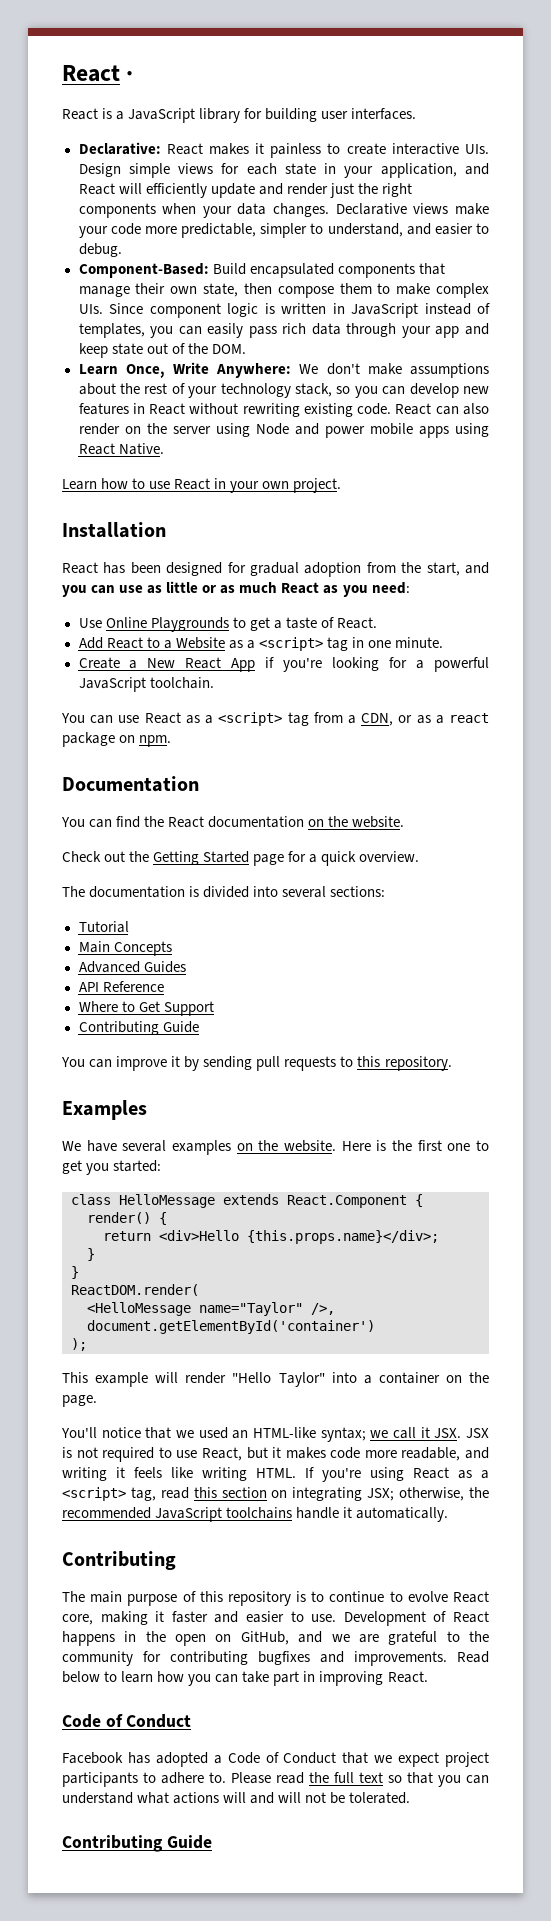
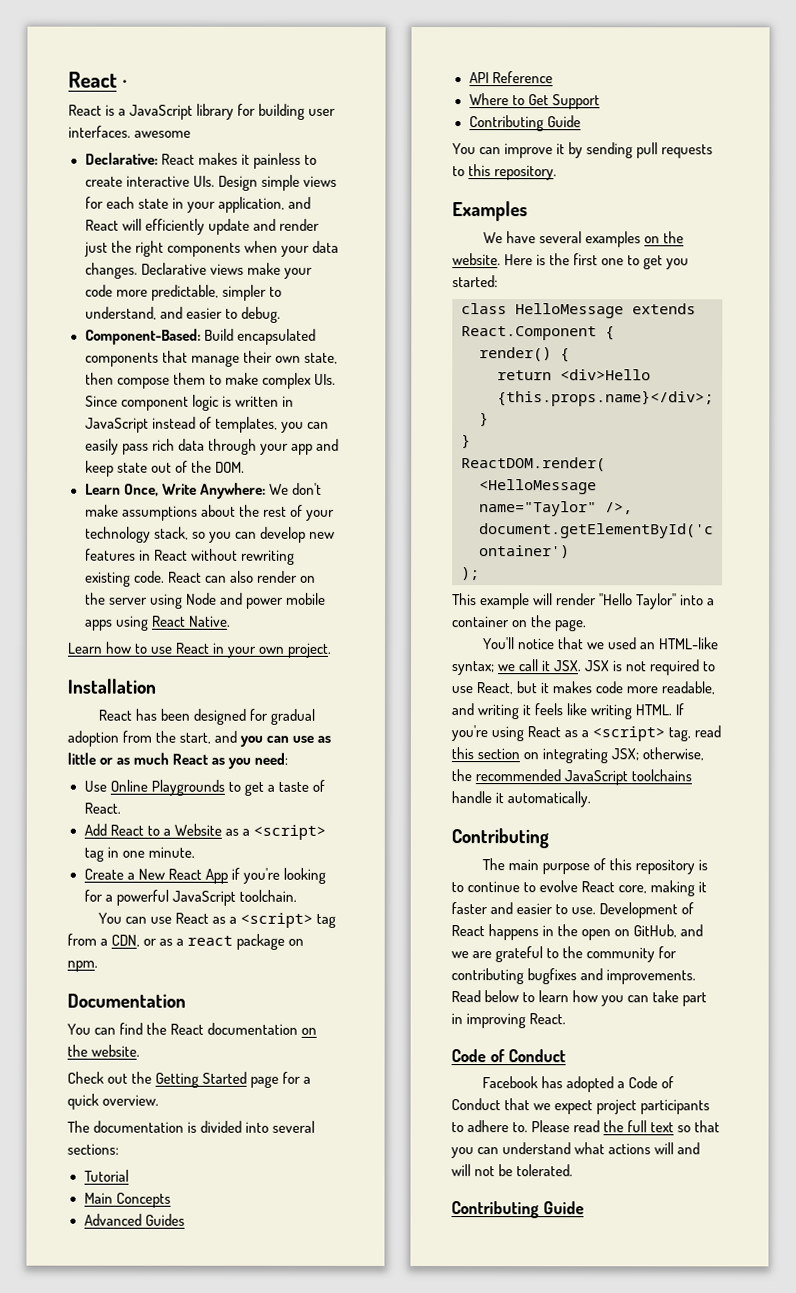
(417, 114) none -> [134,130,192,138] awesome

